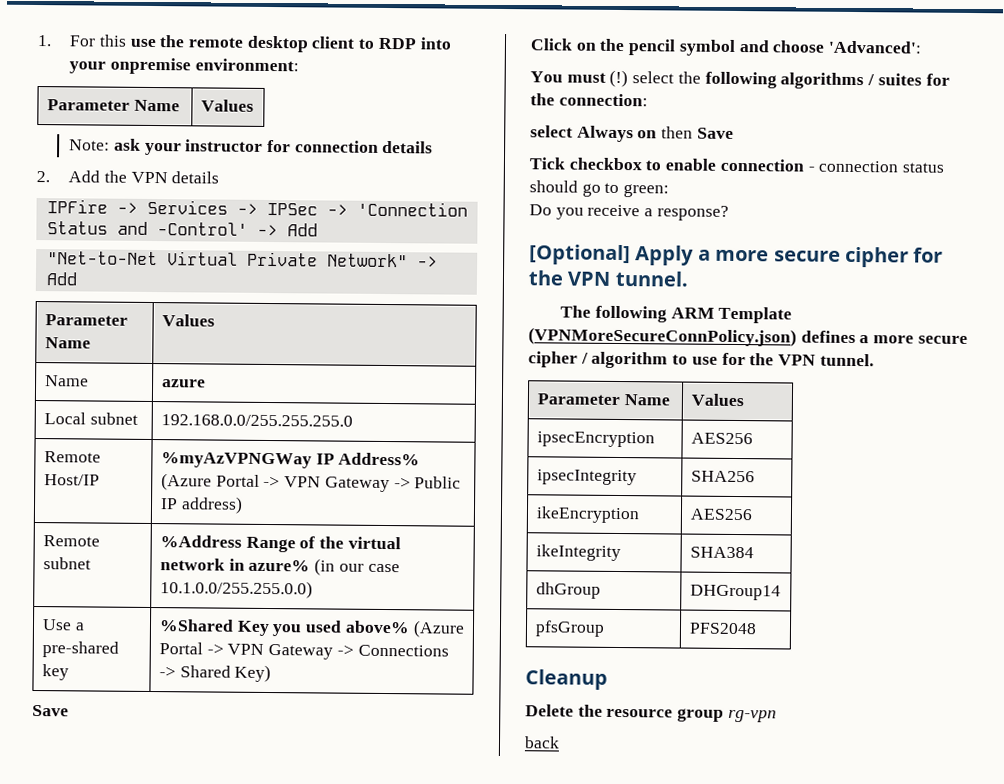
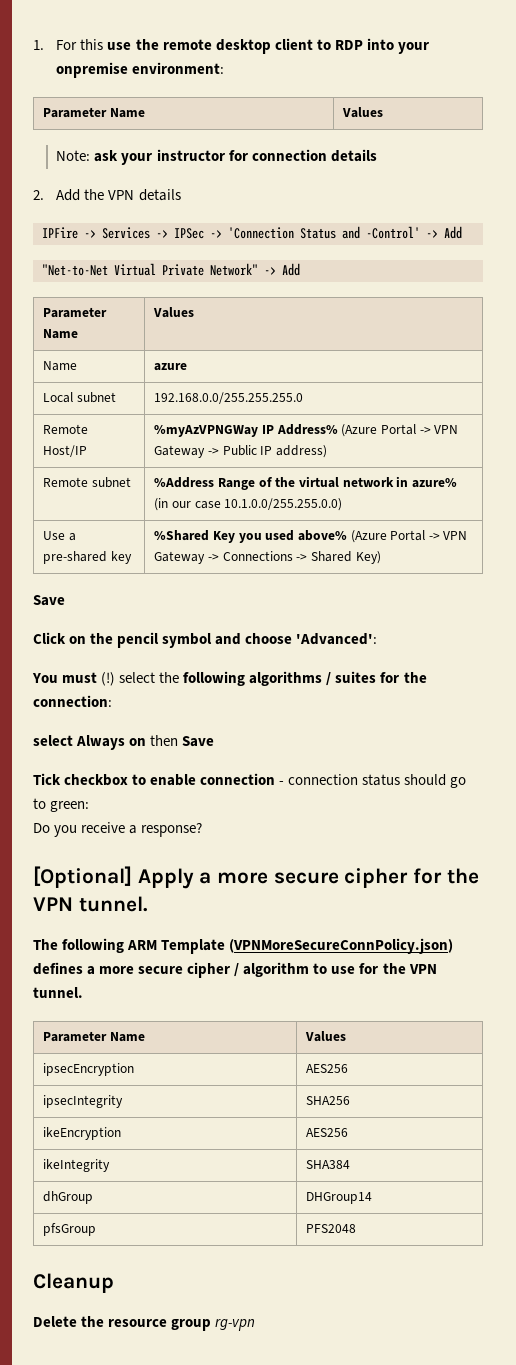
[524,736,560,749] // back -> (256, 1325) none

